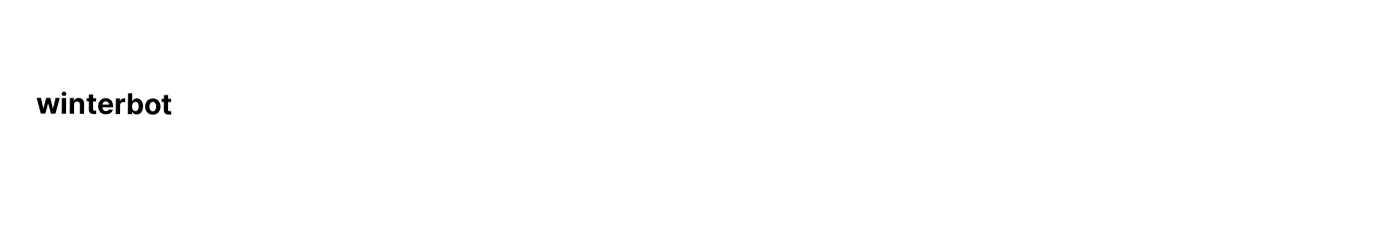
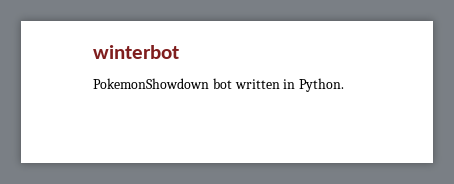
(173, 103) none -> [93,78,345,92] // PokemonShowdown bot written in Python.

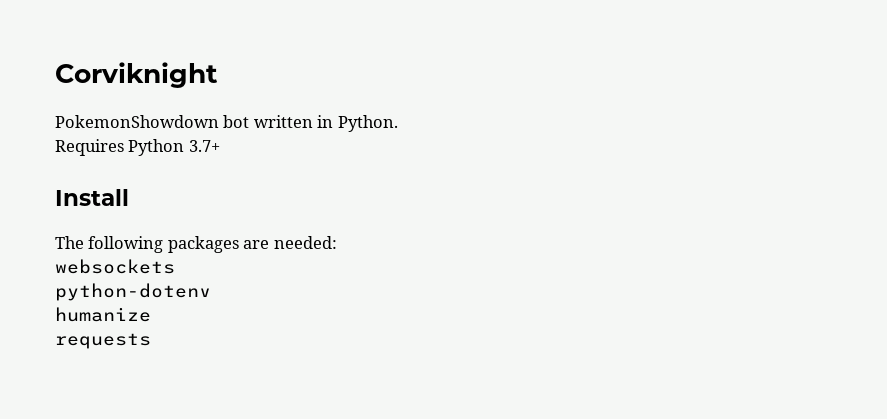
[93,45,179,59] winterbot -> [55,62,218,88] Corviknight
(345, 85) none -> [55,139,220,156] [55,189,129,206] [55,236,337,253] [55,259,175,274] [55,283,211,301] [55,307,151,322] [55,333,151,349] // Requires Python 3.7+ // Install // The following packages are needed: // websockets // python-dotenv // humanize // requests

